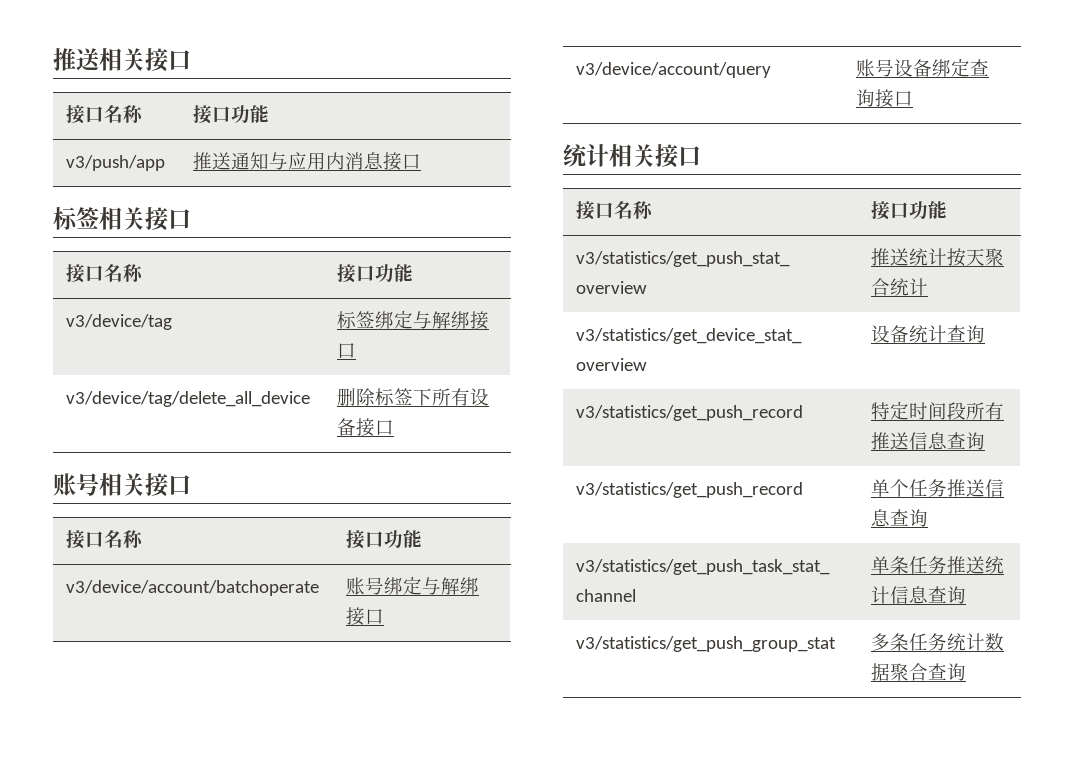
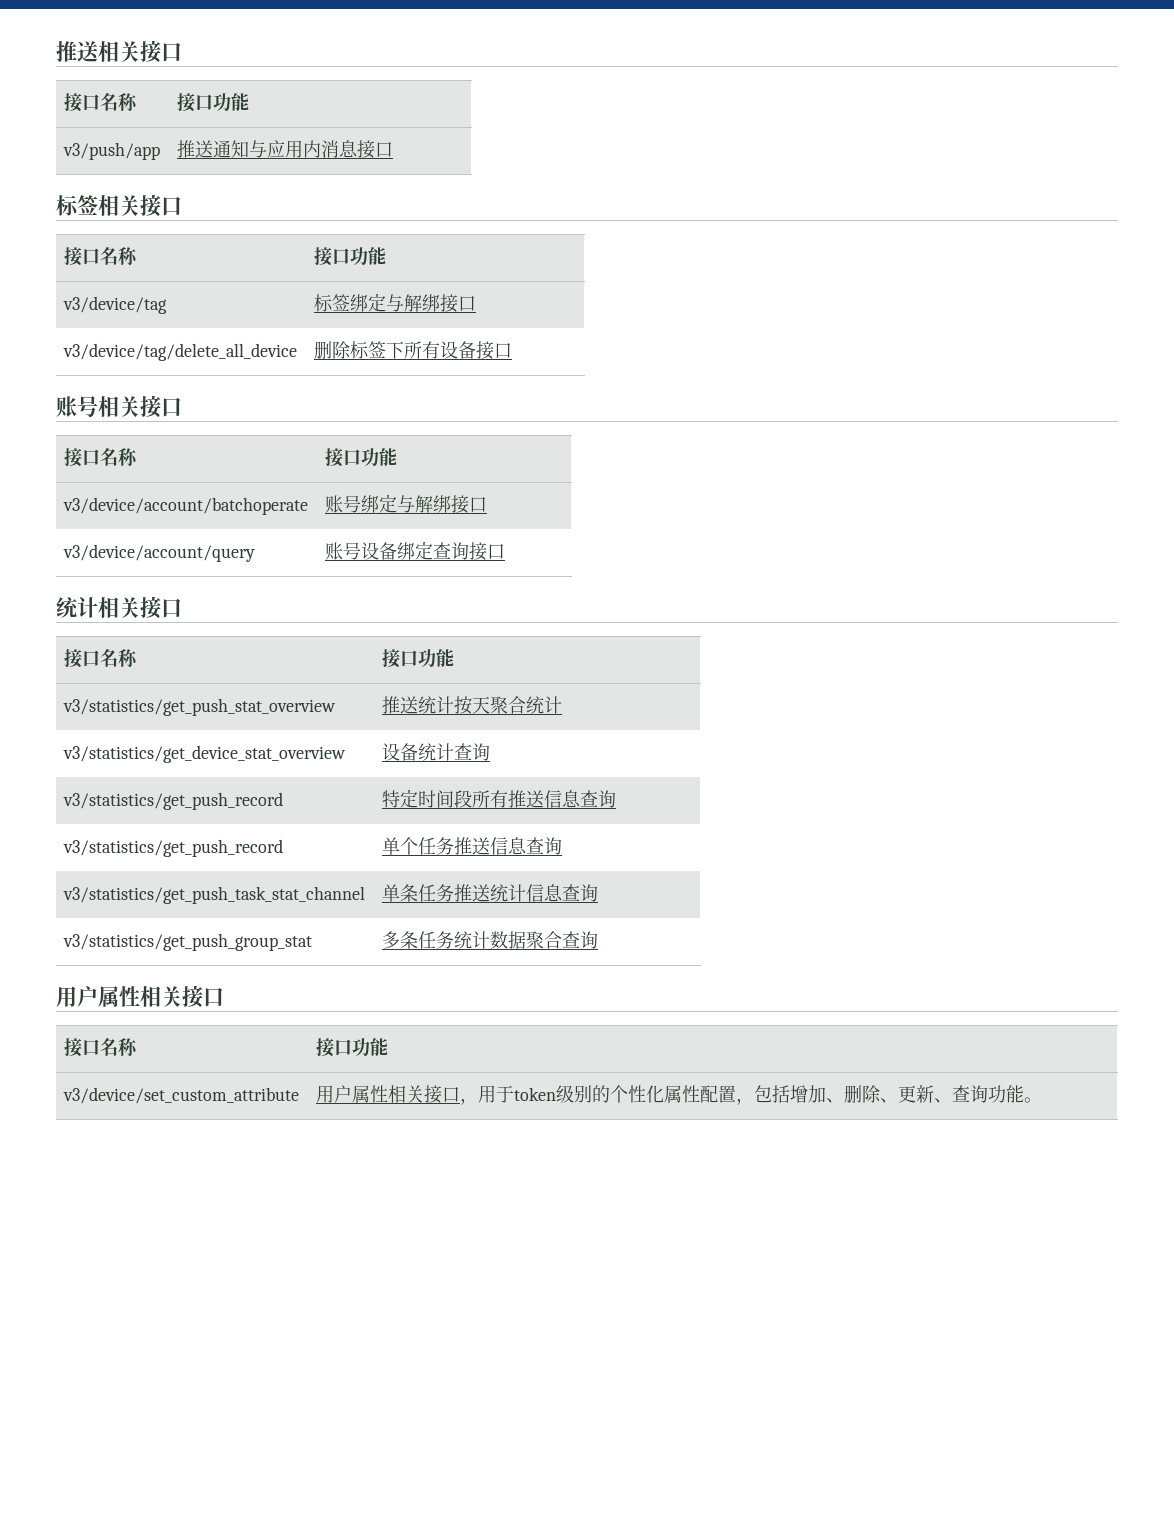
(967, 672) none -> [56,985,224,1008] [64,1038,139,1057] [316,1038,389,1057] [63,1087,300,1104] [316,1085,1043,1105] // 用户属性相关接口 // 接口名称 | 接口功能 // v3/device/set_custom_attribute | 用户属性相关接口，用于token级别的个性化属性配置，包括增加、删除、更新、查询功能。

